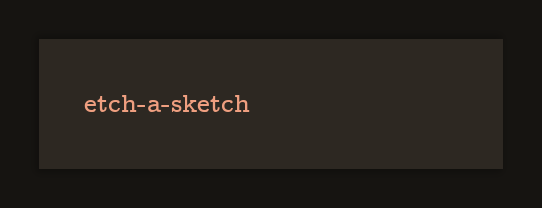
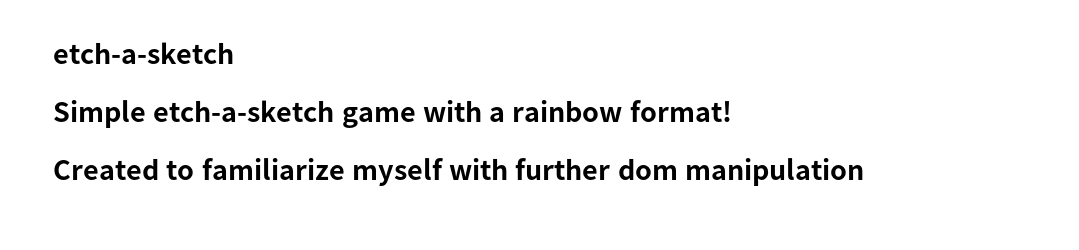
[84,95,250,112] etch-a-sketch -> [53,42,234,64] [53,100,732,128] [53,158,865,186] etch-a-sketch // Simple etch-a-sketch game with a rainbow format! // Created to familiarize myself with further dom manipulation

